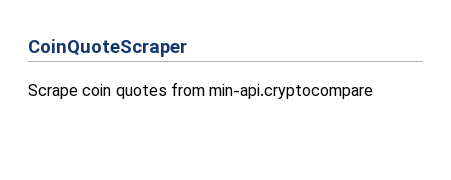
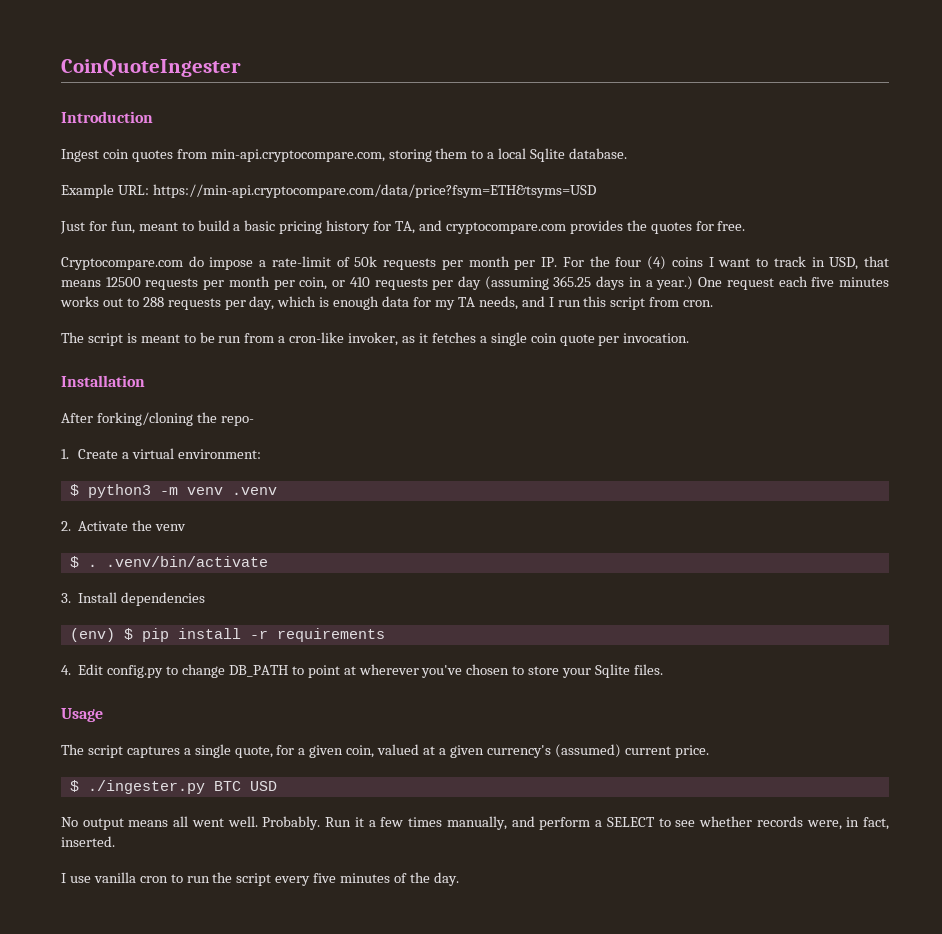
[28,39,187,57] [28,82,374,99] CoinQuoteScraper // Scrape coin quotes from min-api.cryptocompare -> [61,59,241,77] [61,111,153,123] [61,148,628,162] [61,184,596,198] [60,220,746,234] [61,256,890,270] [61,276,890,290] [60,296,714,310] [61,332,690,346] [61,375,145,387] [61,412,254,426] [61,448,261,459] [69,484,277,498] [61,520,187,531] [69,556,268,568] [61,592,206,606] [69,628,385,642] [61,664,663,678] [61,708,103,722] [61,744,709,758] [69,780,277,794] [61,816,890,830] [61,836,115,847] [61,872,459,886] CoinQuoteIngester // Introduction // Ingest coin quotes from min-api.cryptocompare.com, storing them to a local Sqlite database. // Example URL: https://min-api.cryptocompare.com/data/price?fsym=ETH&tsyms=USD // Just for fun, meant to build a basic pricing history for TA, and cryptocompare.com provides the quotes for free. // Cryptocompare.com do impose a rate-limit of 50k requests per month per IP. For the four (4) coins I want to track in USD, that means 12500 requests per month per coin, or 410 requests per day (assuming 365.25 days in a year.) One request each five minutes works out to 288 requests per day, which is enough data for my TA needs, and I run this script from cron. // The script is meant to be run from a cron-like invoker, as it fetches a single coin quote per invocation. // Installation // After forking/cloning the repo- // 1. Create a virtual environment: // $ python3 -m venv .venv // 2. Activate the venv // $ . .venv/bin/activate // 3. Install dependencies // (env) $ pip install -r requirements // 4. Edit config.py to change DB_PATH to point at wherever you've chosen to store your Sqlite files. // Usage // The script captures a single quote, for a given coin, valued at a given currency's (assumed) current price. // $ ./ingester.py BTC USD // No output means all went well. Probably. Run it a few times manually, and perform a SELECT to see whether records were, in fact, inserted. // I use vanilla cron to run the script every five minutes of the day.

